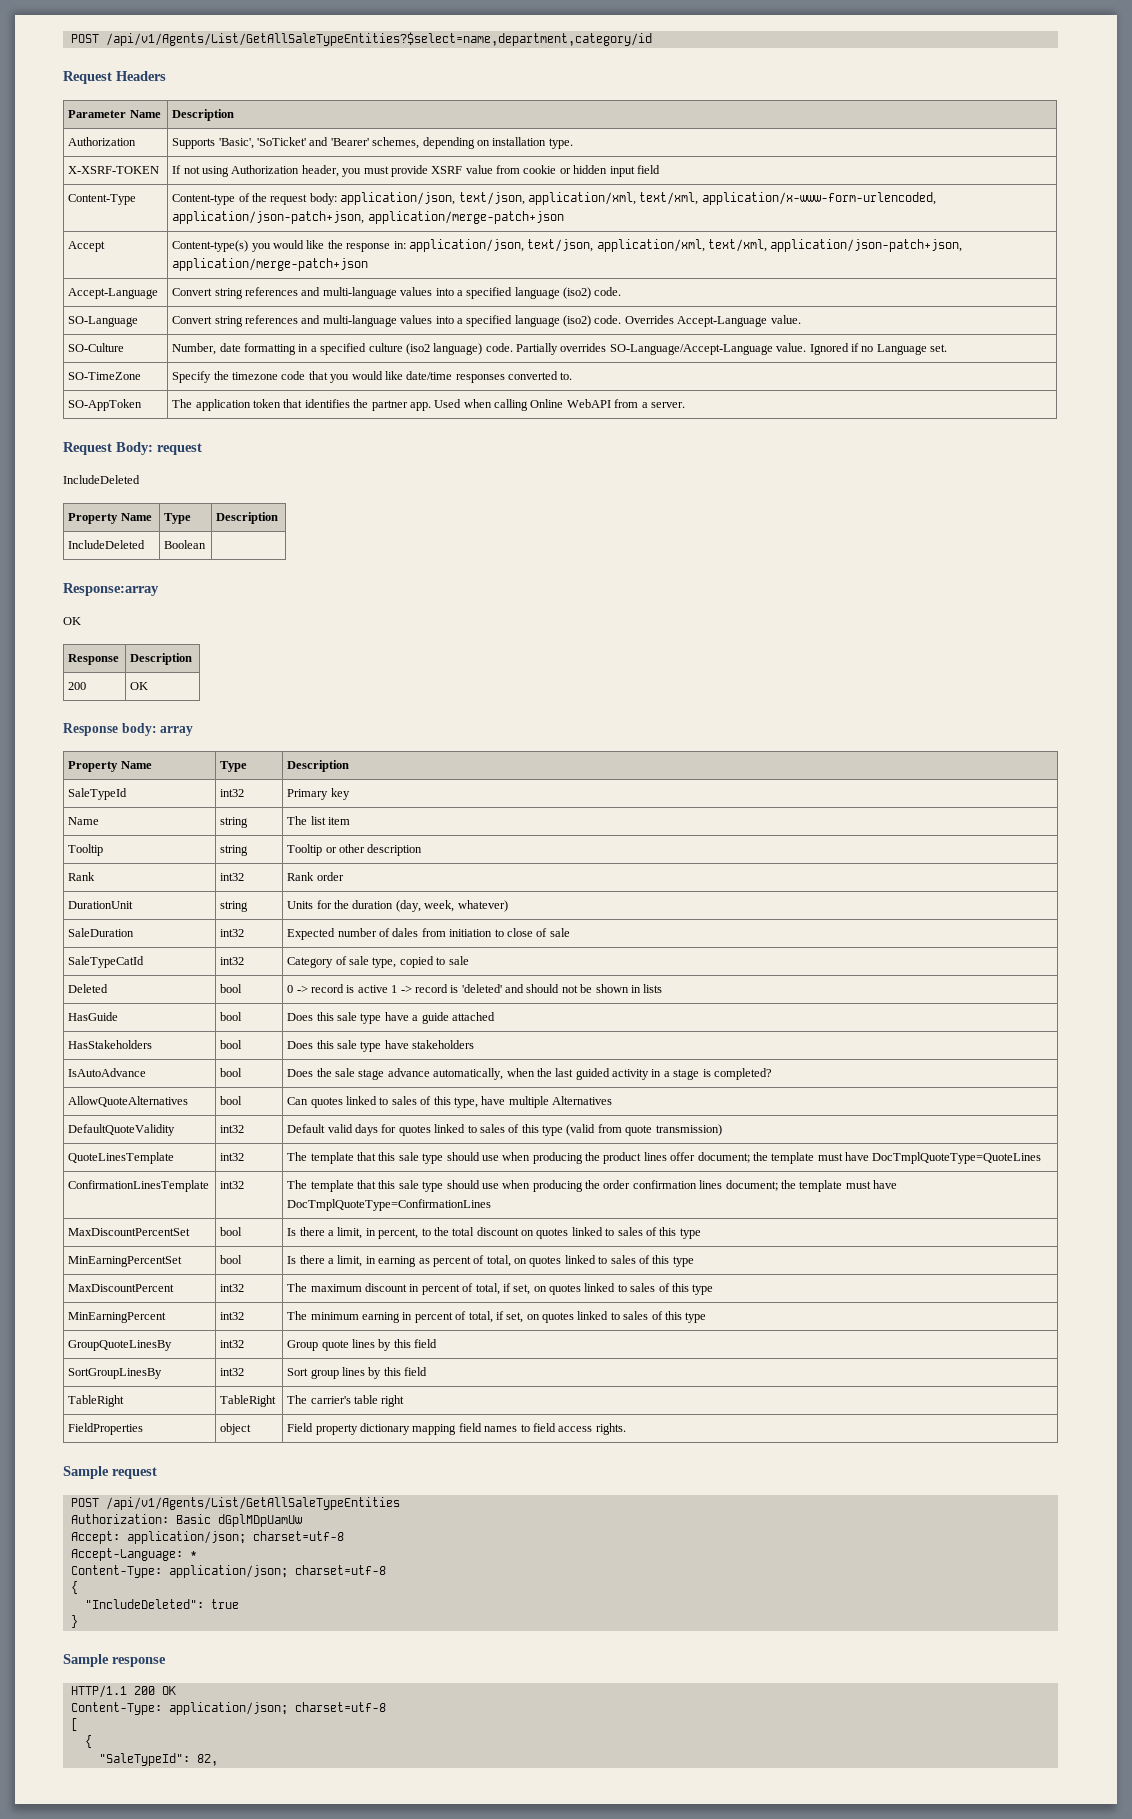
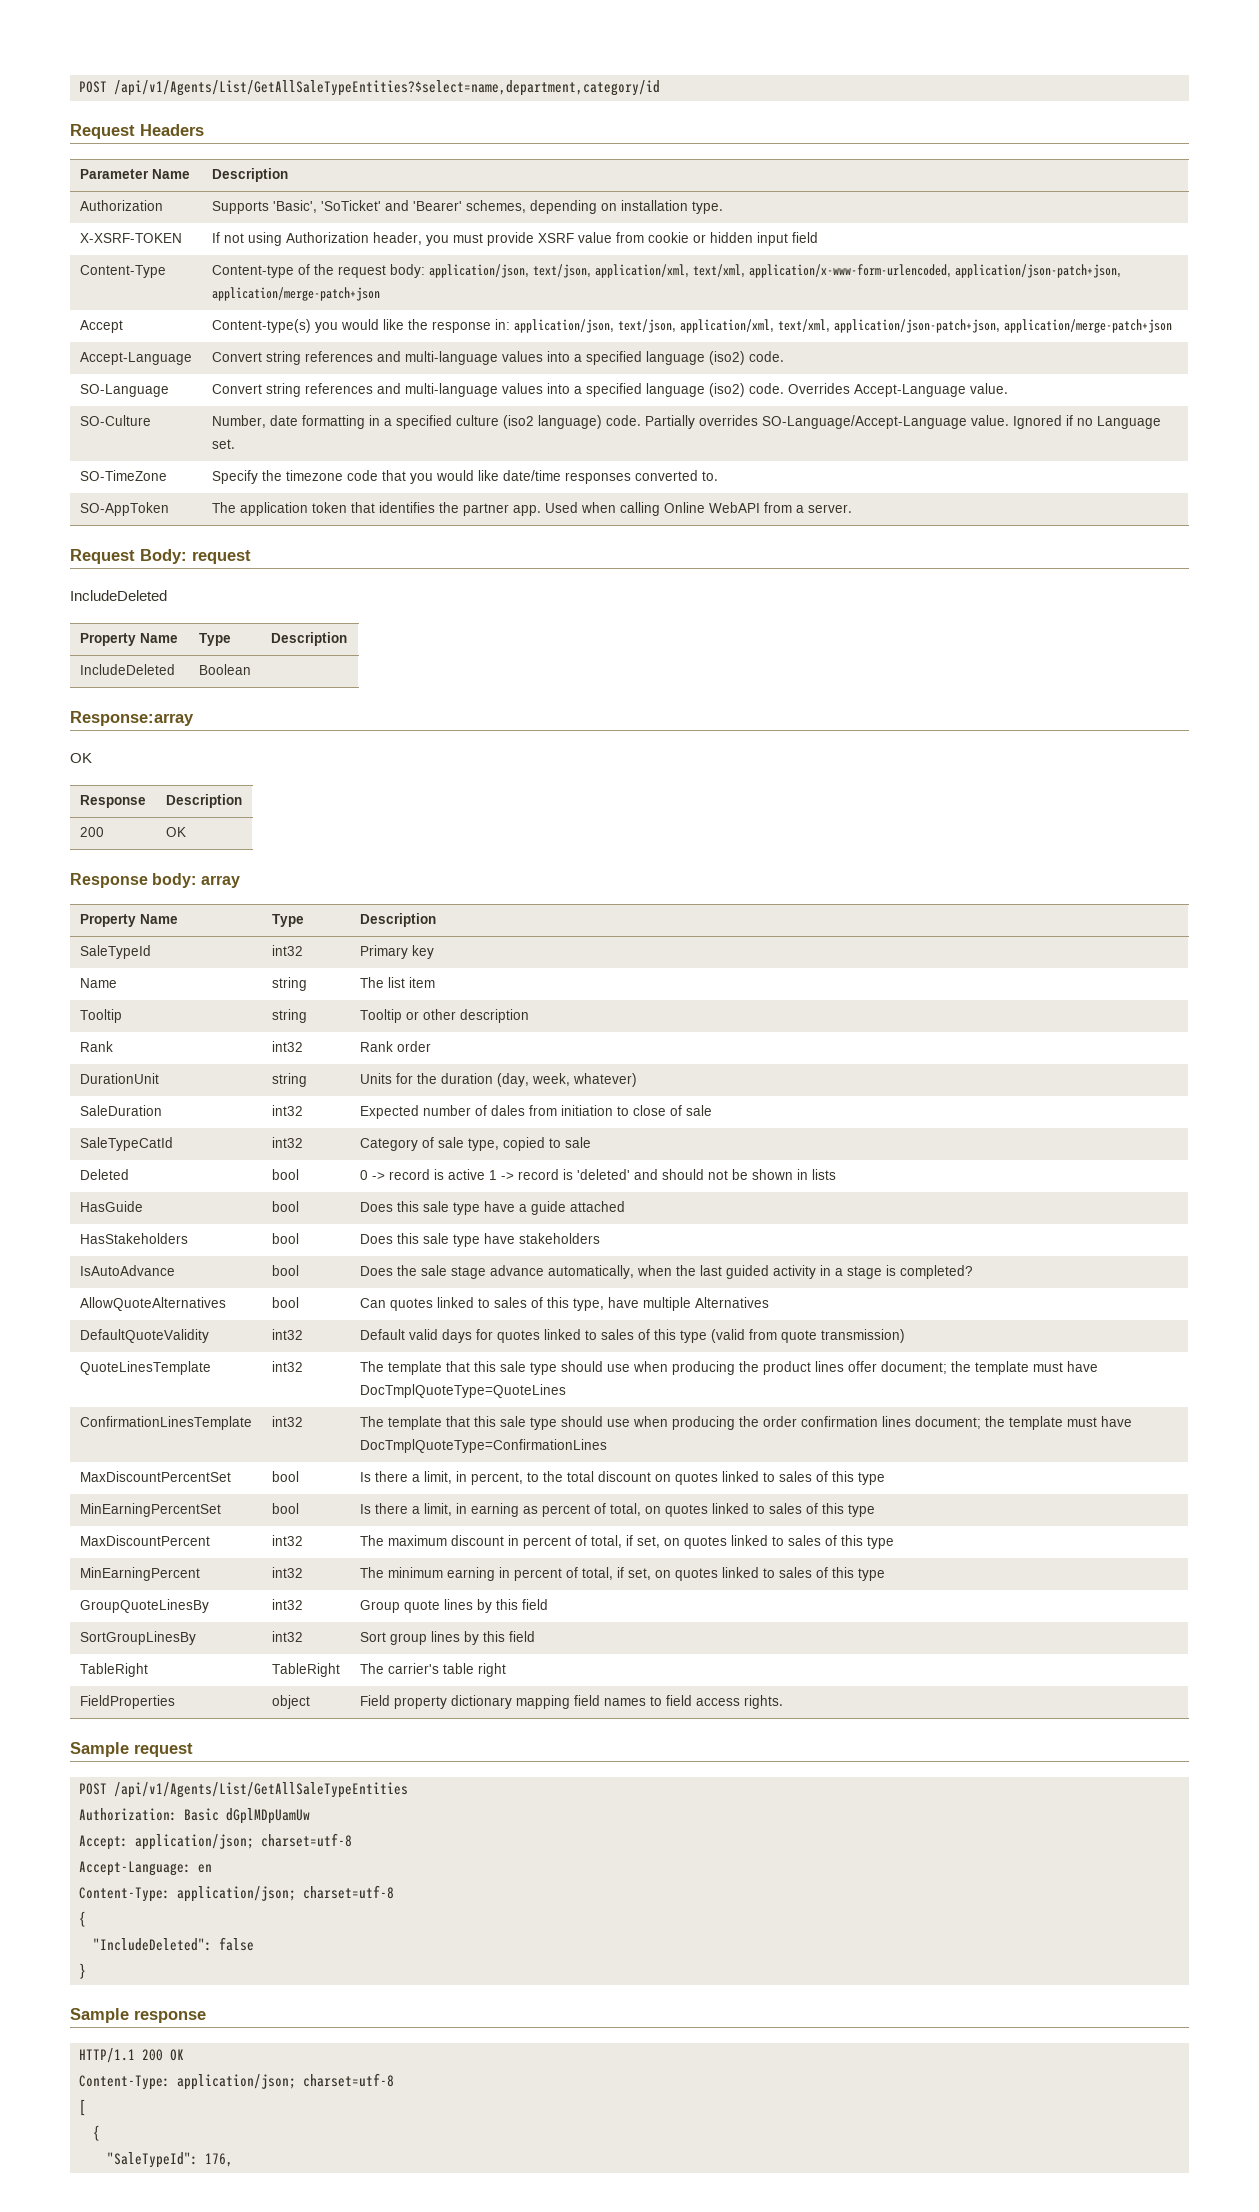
[189,1551,197,1558] * -> [198,1864,212,1873] en
[210,1599,239,1609] true -> [219,1937,254,1951] false
[196,1754,218,1766] 82, -> [205,2153,233,2167] 176,

